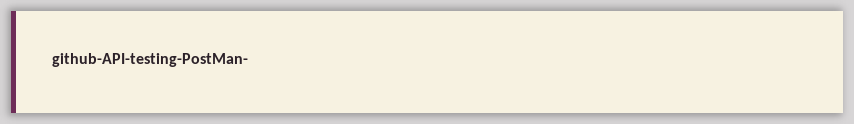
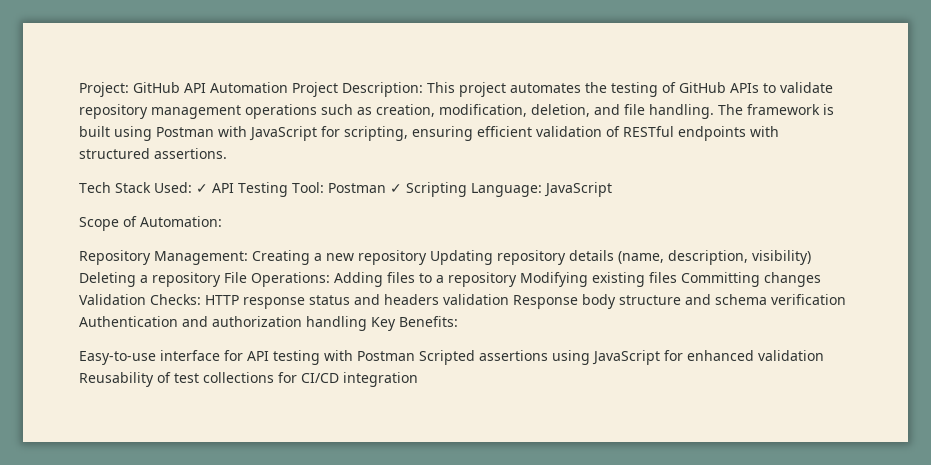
[52,53,248,67] github-API-testing-PostMan- -> [79,82,833,97] [79,104,834,119] [79,126,779,141] [79,148,227,159] [79,182,612,197] [79,216,222,231] [79,250,811,265] [79,272,821,287] [79,294,846,309] [79,316,458,331] [79,350,824,365] [79,372,418,387] Project: GitHub API Automation Project Description: This project automates the testing of GitHub APIs to validate repository management operations such as creation, modification, deletion, and file handling. The framework is built using Postman with JavaScript for scripting, ensuring efficient validation of RESTful endpoints with structured assertions. // Tech Stack Used: ✓ API Testing Tool: Postman ✓ Scripting Language: JavaScript // Scope of Automation: // Repository Management: Creating a new repository Updating repository details (name, description, visibility) Deleting a repository File Operations: Adding files to a repository Modifying existing files Committing changes Validation Checks: HTTP response status and headers validation Response body structure and schema verification Authentication and authorization handling Key Benefits: // Easy-to-use interface for API testing with Postman Scripted assertions using JavaScript for enhanced validation Reusability of test collections for CI/CD integration

